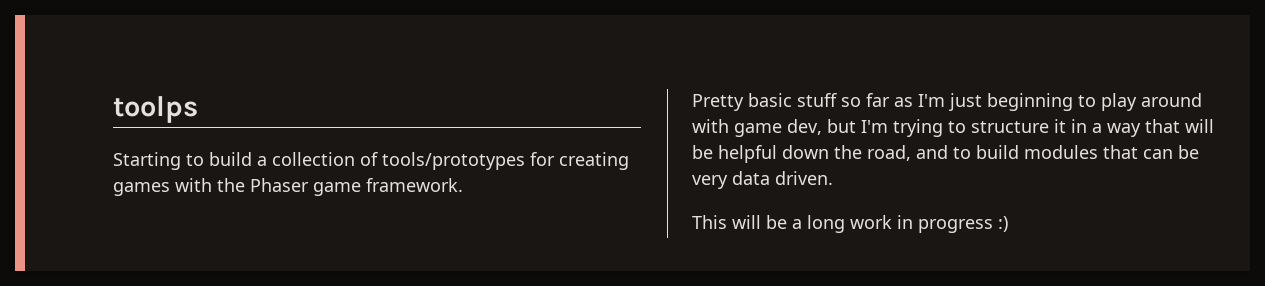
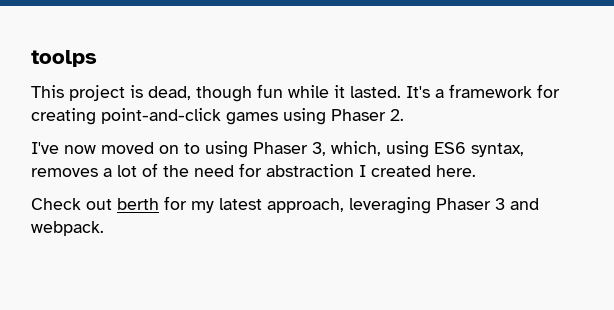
[113,152,629,170] [113,178,463,196] [692,93,1202,111] [692,119,1214,137] [692,145,1199,163] [692,171,833,189] [692,215,1008,233] Starting to build a collection of tools/prototypes for creating games with the Phaser game framework. // Pretty basic stuff so far as I'm just beginning to play around with game dev, but I'm trying to structure it in a way that will be helpful down the road, and to build modules that can be very data driven. // This will be a long work in progress :) -> [31,84,560,102] [31,108,404,125] [31,141,524,158] [31,163,476,177] [31,196,539,214] [31,221,104,236] This project is dead, though fun while it lasted. It's a framework for creating point-and-click games using Phaser 2. // I've now moved on to using Phaser 3, which, using ES6 syntax, removes a lot of the need for abstraction I created here. // Check out berth for my latest approach, leveraging Phaser 3 and webpack.

